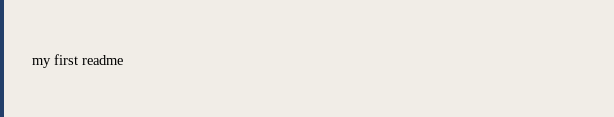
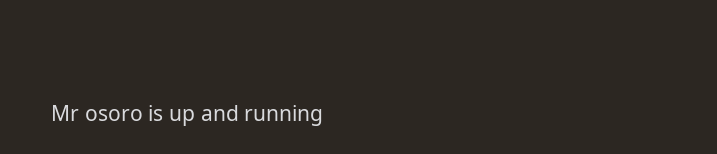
[32,54,123,68] my first readme -> [51,105,324,126] Mr osoro is up and running

